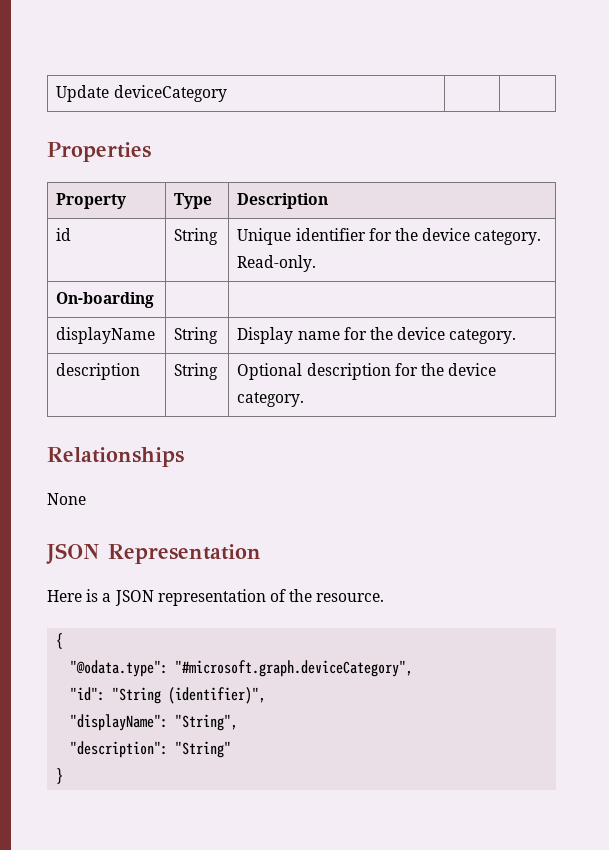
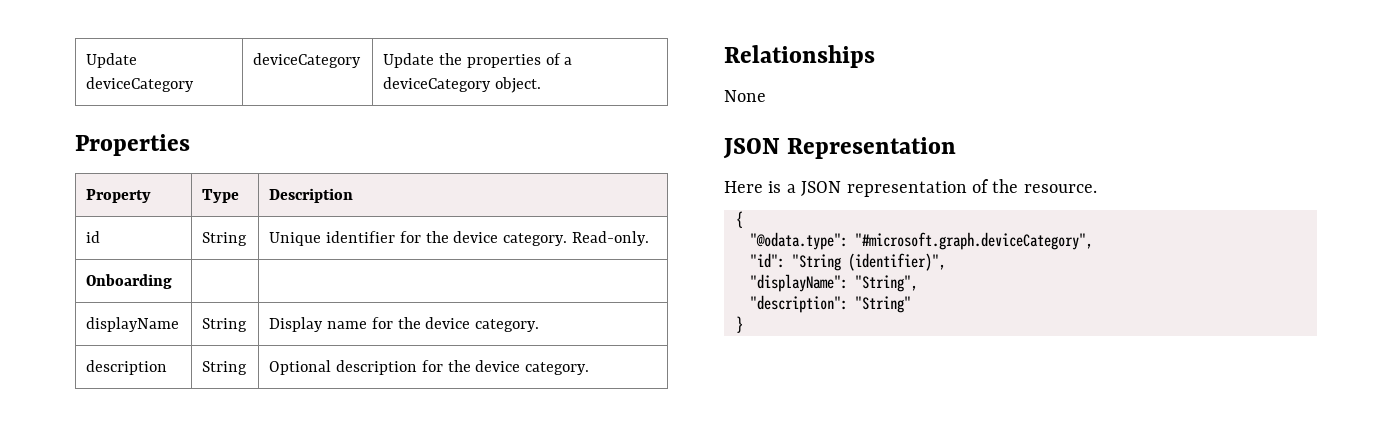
(227, 93) | -> [253,53,362,68] [383,53,573,68] [383,77,541,93] deviceCategory | Update the properties of a deviceCategory object.
[56,292,155,308] On-boarding -> [86,274,173,289] Onboarding

